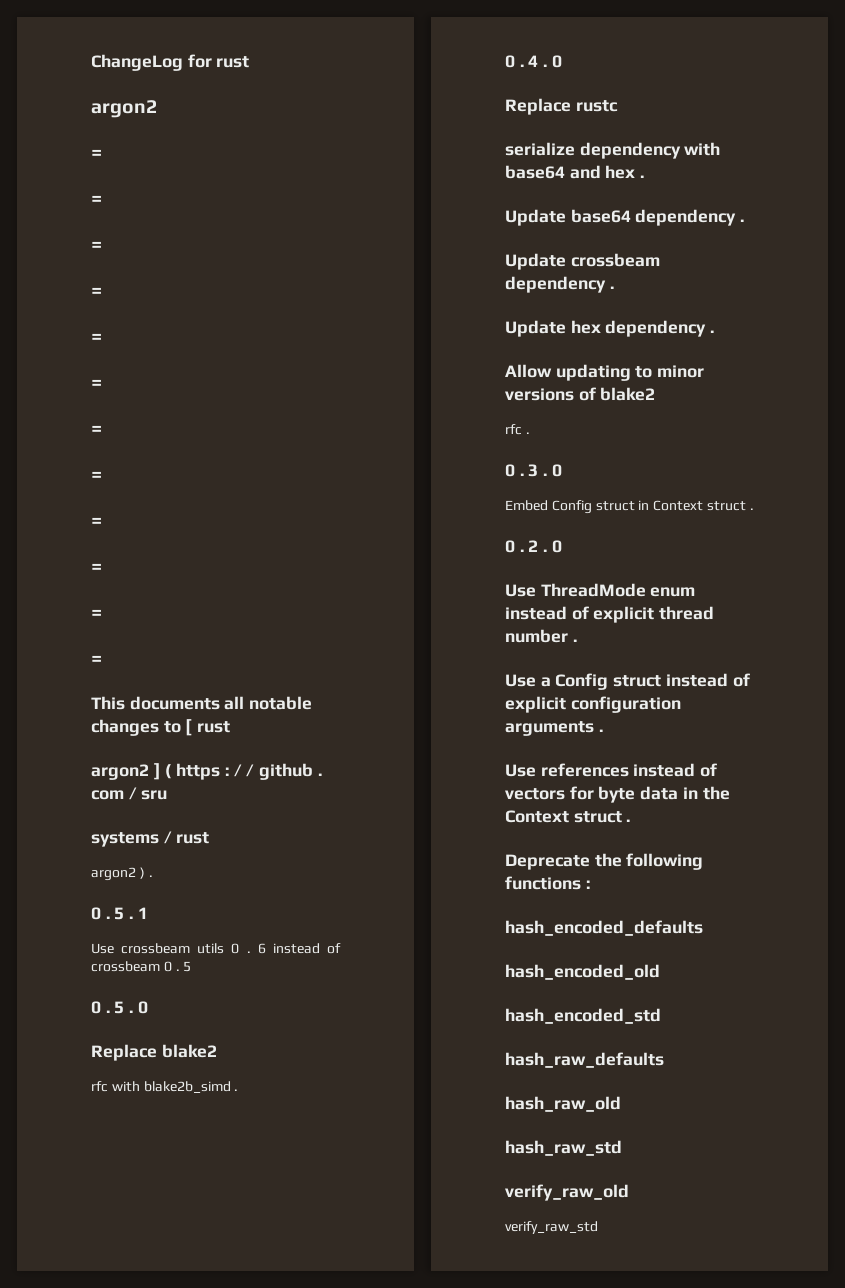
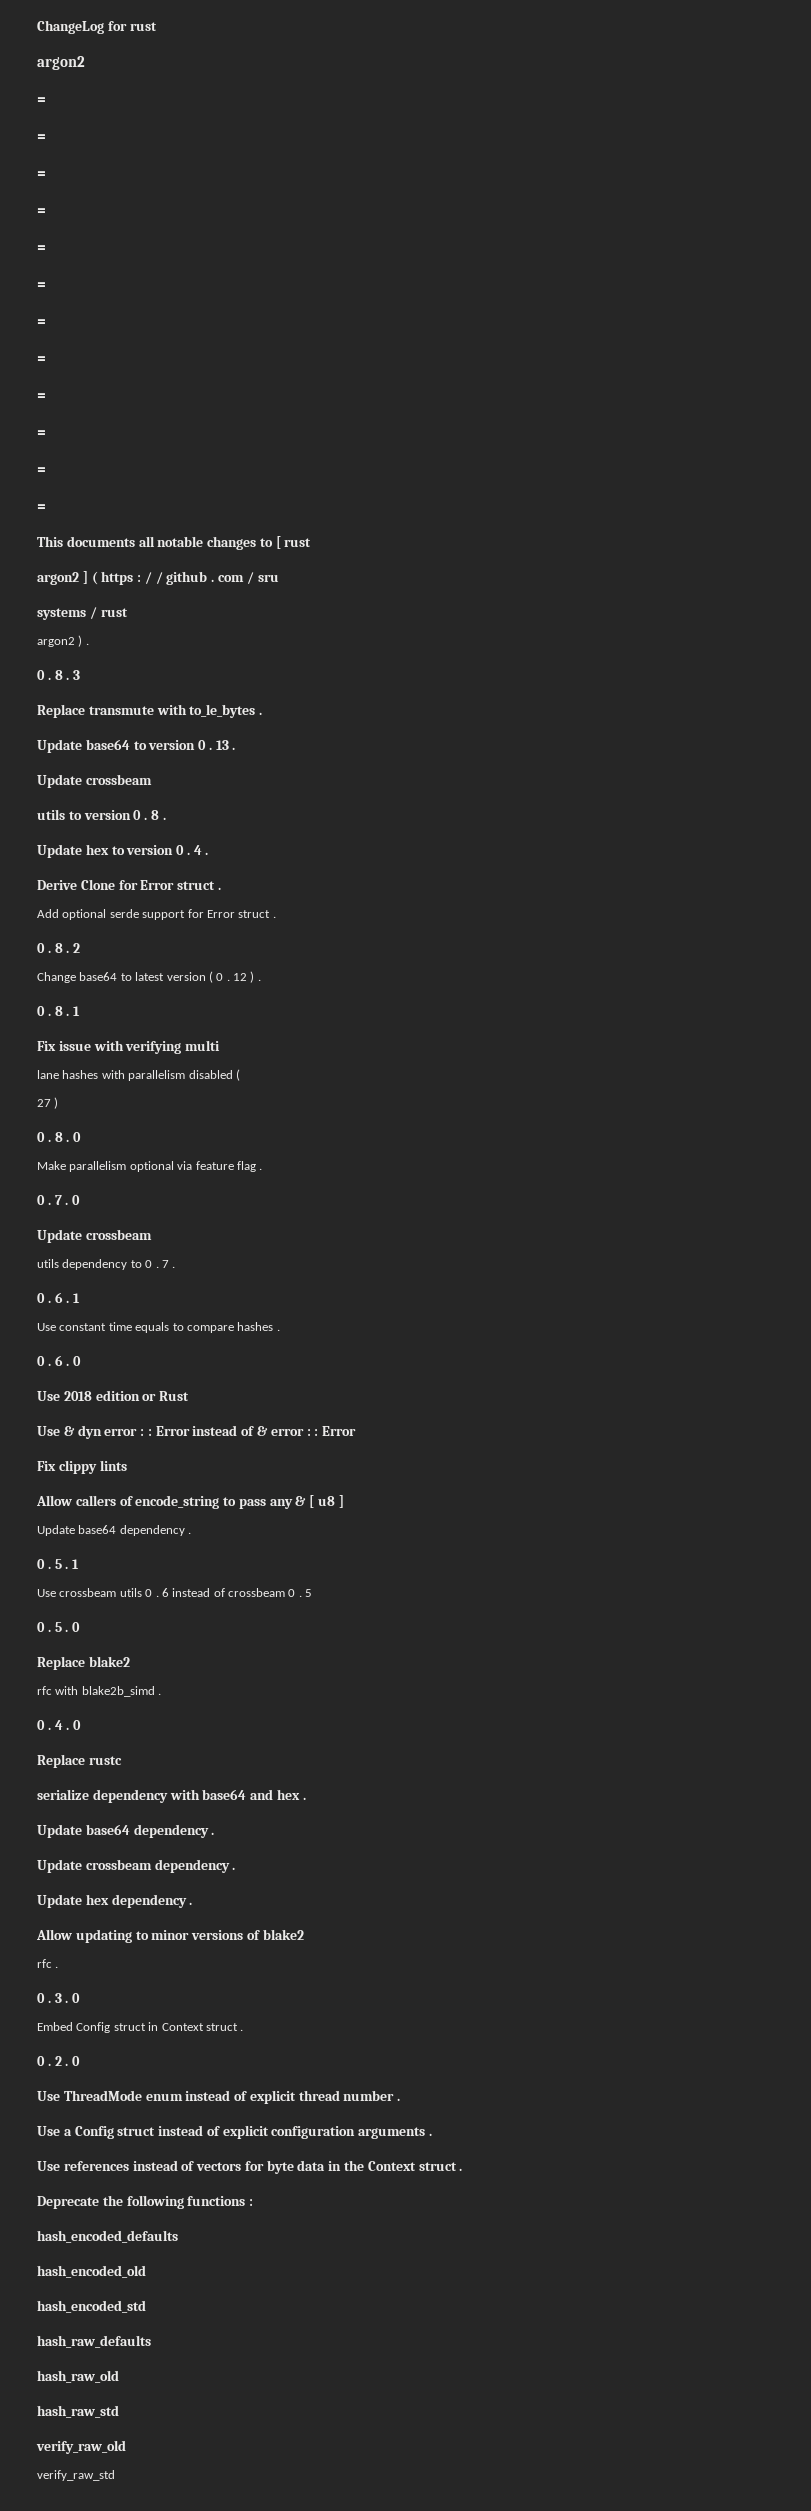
(153, 876) none -> [37,670,81,680] [37,704,263,718] [37,739,236,753] [37,774,152,788] [37,809,166,820] [37,844,209,858] [37,879,221,890] [37,909,276,920] [37,943,81,953] [37,971,261,983] [37,1006,81,1016] [37,1040,221,1054] [37,1069,240,1081] [37,1097,59,1109] [37,1132,82,1142] [37,1161,263,1172] [37,1195,81,1205] [37,1229,152,1243] [37,1259,176,1270] [37,1292,81,1303] [37,1322,280,1333] [37,1355,82,1366] [37,1390,190,1401] [37,1425,357,1439] [37,1460,127,1474] [36,1495,344,1509] [37,1525,192,1536] // 0 . 8 . 3 // Replace transmute with to_le_bytes . // Update base64 to version 0 . 13 . // Update crossbeam // utils to version 0 . 8 . // Update hex to version 0 . 4 . // Derive Clone for Error struct . // Add optional serde support for Error struct . // 0 . 8 . 2 // Change base64 to latest version ( 0 . 12 ) . // 0 . 8 . 1 // Fix issue with verifying multi // lane hashes with parallelism disabled ( // 27 ) // 0 . 8 . 0 // Make parallelism optional via feature flag . // 0 . 7 . 0 // Update crossbeam // utils dependency to 0 . 7 . // 0 . 6 . 1 // Use constant time equals to compare hashes . // 0 . 6 . 0 // Use 2018 edition or Rust // Use & dyn error : : Error instead of & error : : Error // Fix clippy lints // Allow callers of encode_string to pass any & [ u8 ] // Update base64 dependency .

